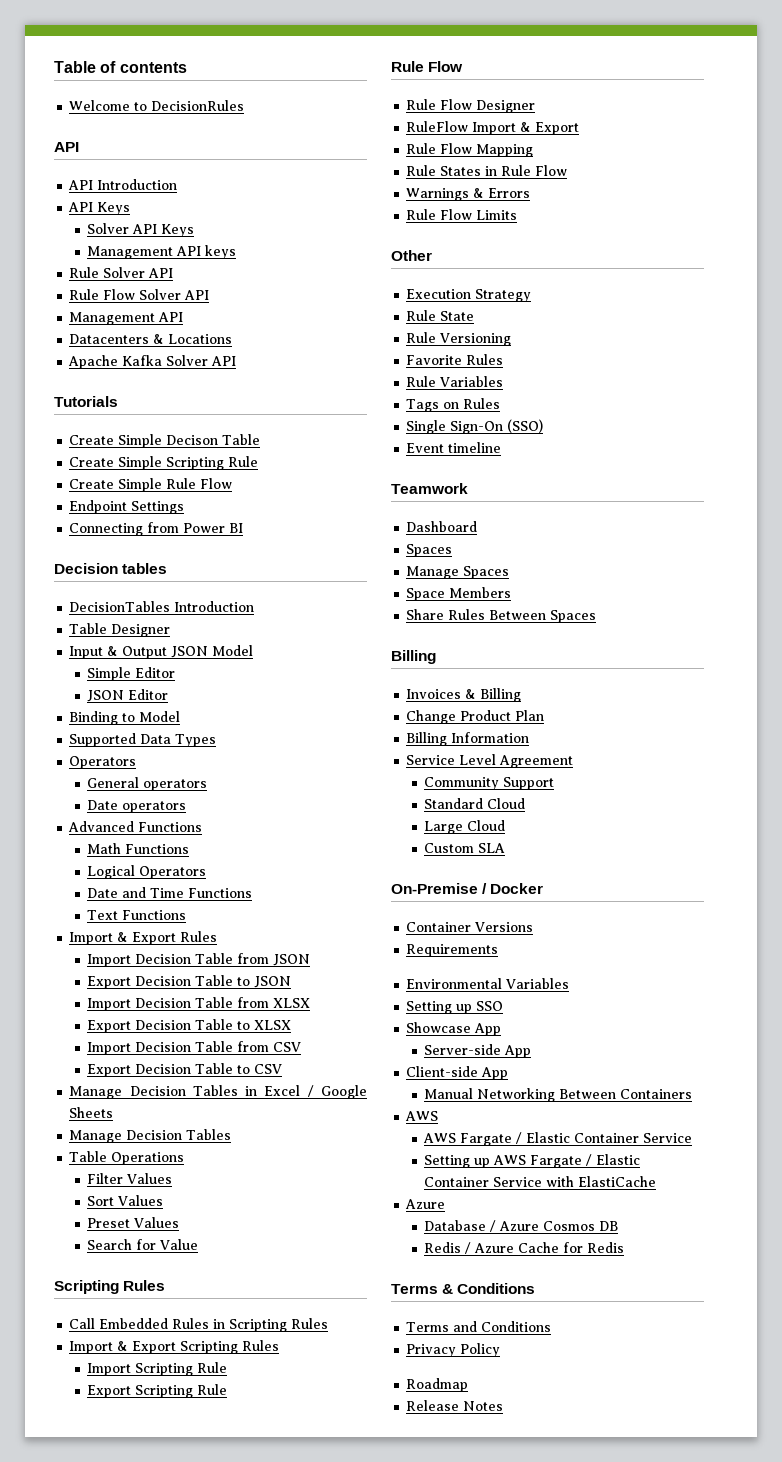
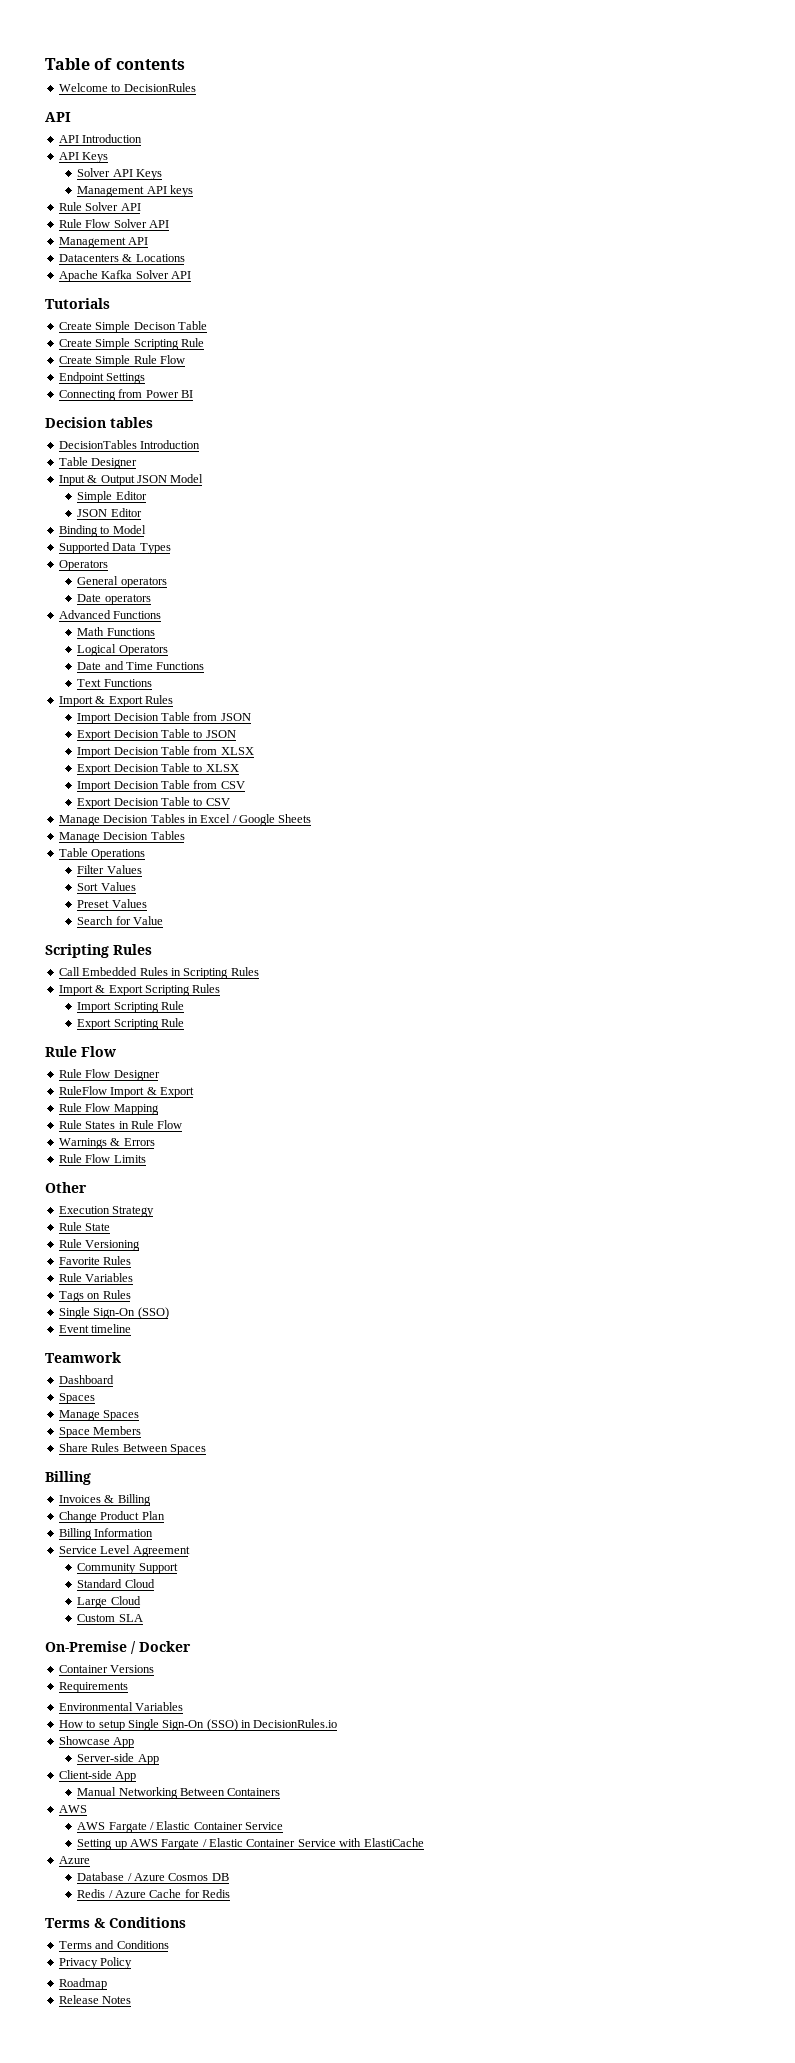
[406,1001,504,1014] Setting up SSO -> [58,1719,338,1731] How to setup Single Sign-On (SSO) in DecisionRules.io

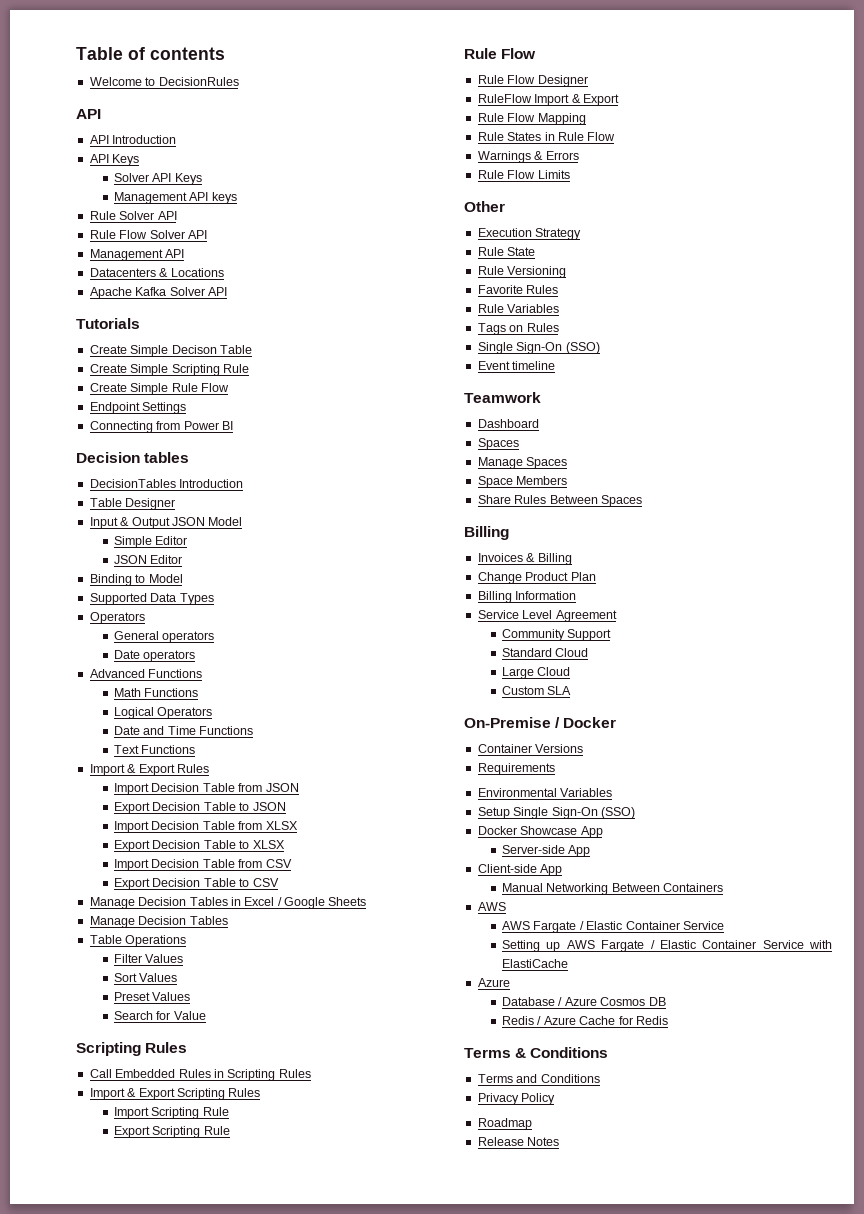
[58,1719,338,1731] How to setup Single Sign-On (SSO) in DecisionRules.io // -> [477,807,635,819] [477,826,517,835] Setup Single Sign-On (SSO) // Docker

